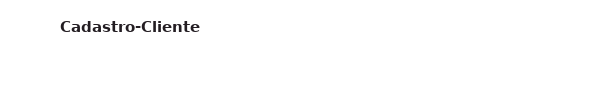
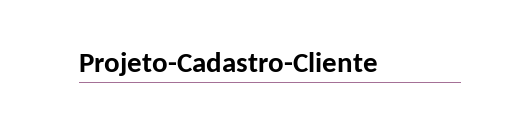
[60,21,200,32] Cadastro-Cliente -> [79,52,378,76] Projeto-Cadastro-Cliente

